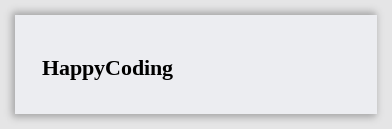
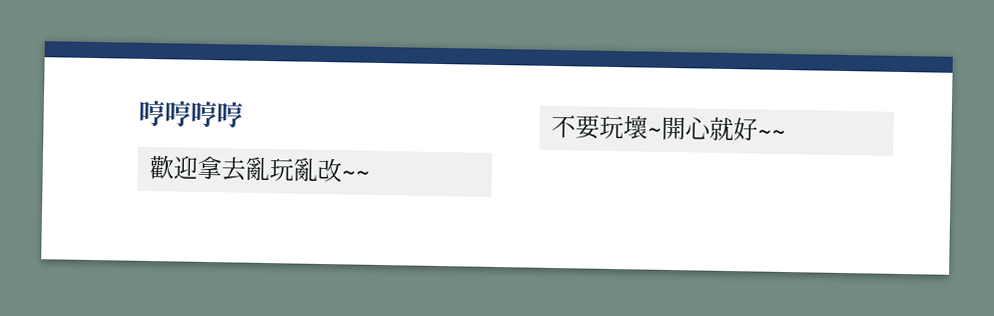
[42,60,173,80] HappyCoding -> [138,99,243,128] [149,155,371,183] [551,114,787,142] 哼哼哼哼 // 歡迎拿去亂玩亂改~~ // 不要玩壞~開心就好~~

